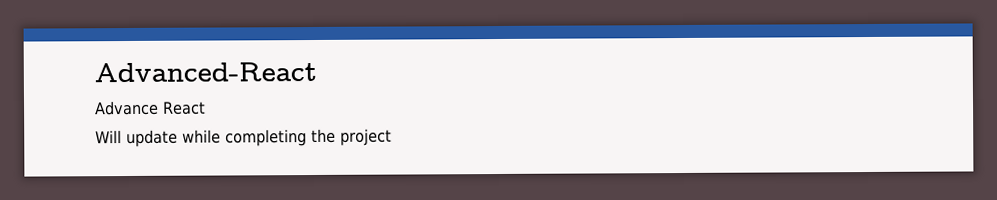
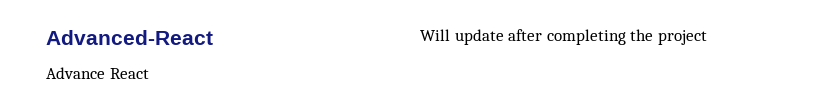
[182,129,221,144] while -> [508,29,543,41] after

